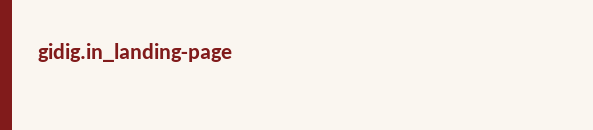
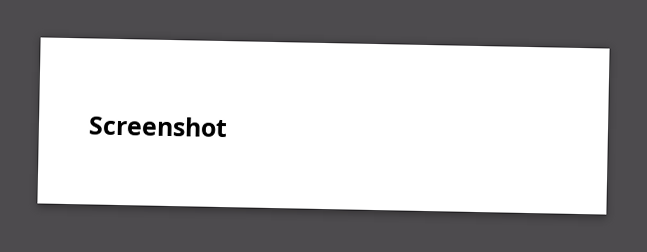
[38,43,232,62] gidig.in_landing-page -> [88,115,228,138] Screenshot

